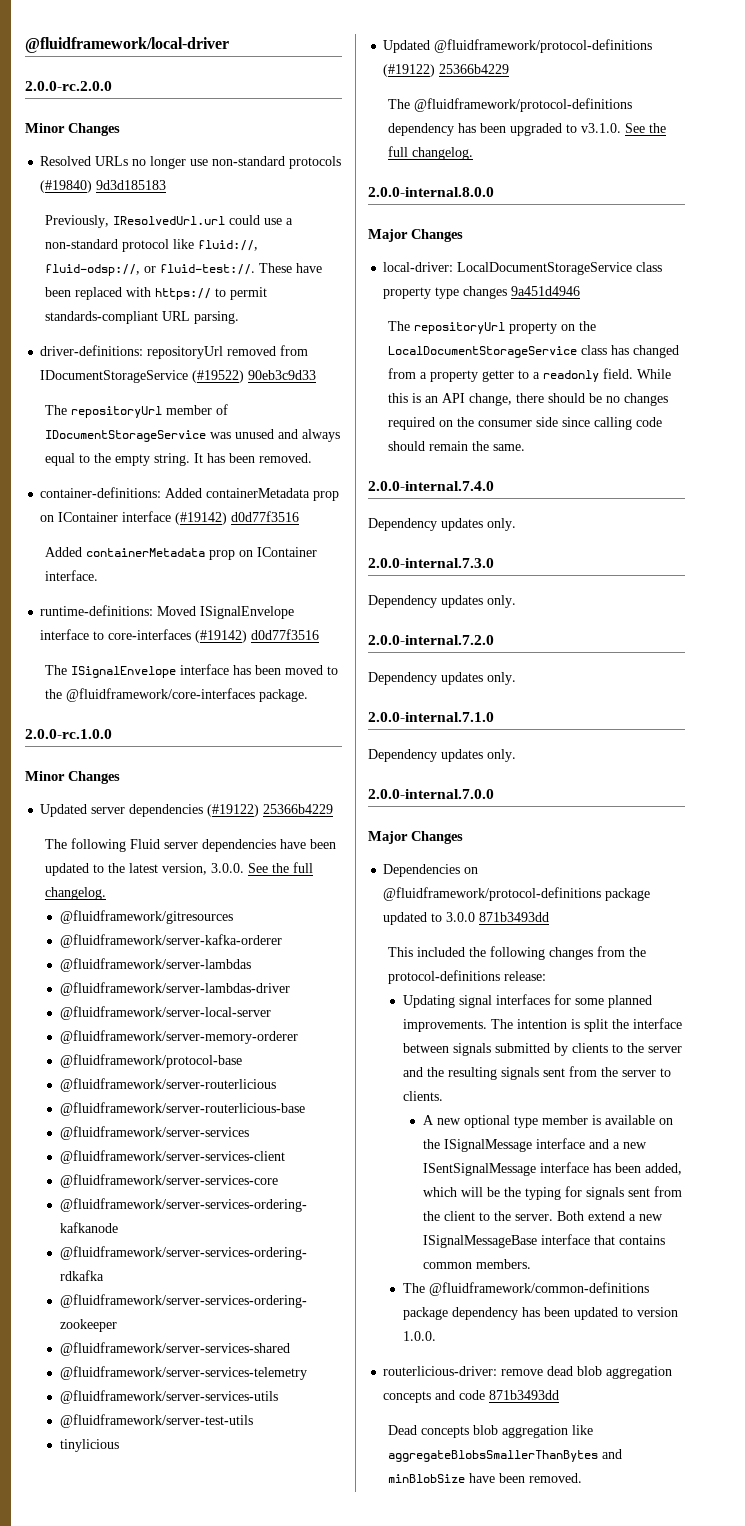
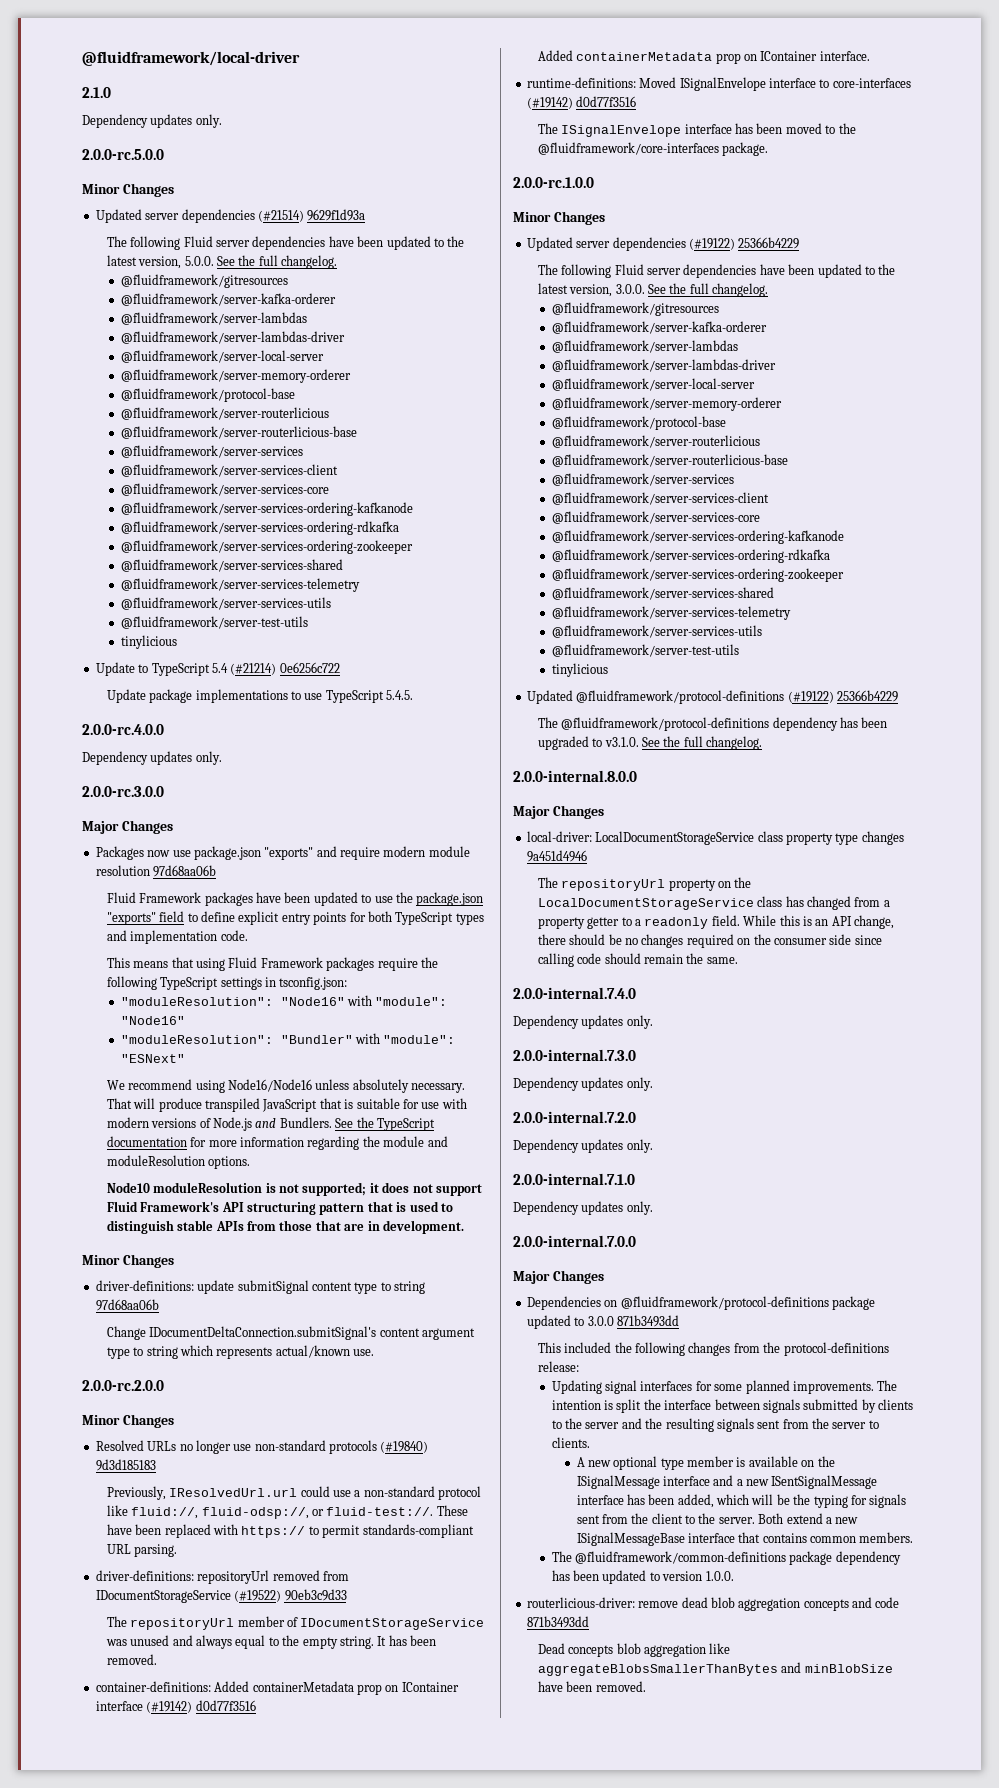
(229, 45) none -> [82,87,111,98] [82,114,222,128] [82,149,164,160] [82,183,174,197] [95,209,366,223] [106,236,465,250] [106,255,338,269] [120,274,288,288] [120,293,336,306] [120,312,307,325] [120,331,345,344] [120,350,324,363] [120,369,351,383] [120,388,295,402] [120,407,329,420] [120,426,357,439] [120,445,303,458] [120,464,338,477] [120,483,329,496] [120,502,413,516] [120,521,399,535] [120,540,413,554] [120,559,343,572] [120,578,360,592] [120,597,331,610] [120,616,308,629] [120,635,177,649] [95,662,340,676] [106,689,414,703] [82,724,164,735] [82,751,222,765] [82,786,164,797] [82,820,173,834] [95,846,470,860] [95,865,217,877] [106,892,484,906] [106,911,484,925] [106,930,248,944] [106,957,438,971] [106,976,348,990] [120,995,448,1006] [120,1016,185,1025] [120,1033,456,1044] [120,1054,185,1063] [106,1079,466,1093] [106,1098,467,1112] [106,1117,435,1131] [106,1136,448,1150] [106,1155,251,1169] [106,1182,482,1196] [106,1201,453,1215] [106,1220,464,1234] [82,1254,174,1268] [95,1280,425,1294] [95,1299,159,1311] [106,1326,476,1340] [106,1345,375,1359] // 2.1.0 // Dependency updates only. // 2.0.0-rc.5.0.0 // Minor Changes // Updated server dependencies (#21514) 9629f1d93a // The following Fluid server dependencies have been updated to the latest version, 5.0.0. See the full changelog. // @fluidframework/gitresources // @fluidframework/server-kafka-orderer // @fluidframework/server-lambdas // @fluidframework/server-lambdas-driver // @fluidframework/server-local-server // @fluidframework/server-memory-orderer // @fluidframework/protocol-base // @fluidframework/server-routerlicious // @fluidframework/server-routerlicious-base // @fluidframework/server-services // @fluidframework/server-services-client // @fluidframework/server-services-core // @fluidframework/server-services-ordering-kafkanode // @fluidframework/server-services-ordering-rdkafka // @fluidframework/server-services-ordering-zookeeper // @fluidframework/server-services-shared // @fluidframework/server-services-telemetry // @fluidframework/server-services-utils // @fluidframework/server-test-utils // tinylicious // Update to TypeScript 5.4 (#21214) 0e6256c722 // Update package implementations to use TypeScript 5.4.5. // 2.0.0-rc.4.0.0 // Dependency updates only. // 2.0.0-rc.3.0.0 // Major Changes // Packages now use package.json "exports" and require modern module resolution 97d68aa06b // Fluid Framework packages have been updated to use the package.json "exports" field to define explicit entry points for both TypeScript types and implementation code. // This means that using Fluid Framework packages require the following TypeScript settings in tsconfig.json: // "moduleResolution": "Node16" with "module": "Node16" // "moduleResolution": "Bundler" with "module": "ESNext" // We recommend using Node16/Node16 unless absolutely necessary. That will produce transpiled JavaScript that is suitable for use with modern versions of Node.js and Bundlers. See the TypeScript documentation for more information regarding the module and moduleResolution options. // Node10 moduleResolution is not supported; it does not support Fluid Framework's API structuring pattern that is used to distinguish stable APIs from those that are in development. // Minor Changes // driver-definitions: update submitSignal content type to string 97d68aa06b // Change IDocumentDeltaConnection.submitSignal's content argument type to string which represents actual/known use.

